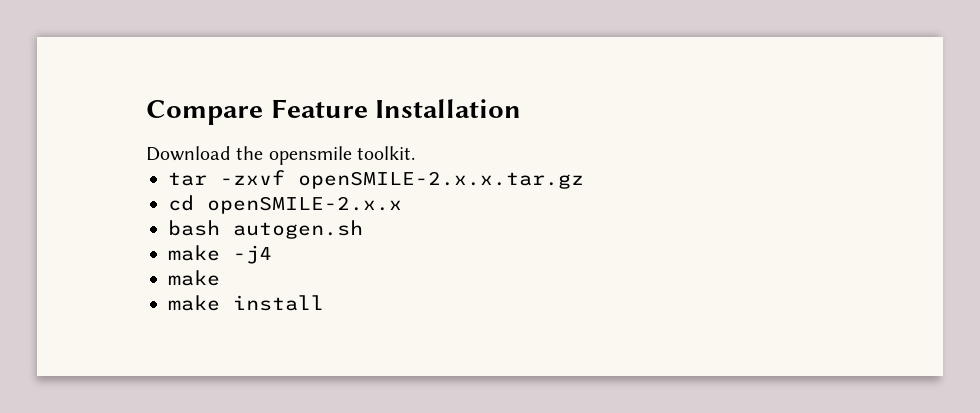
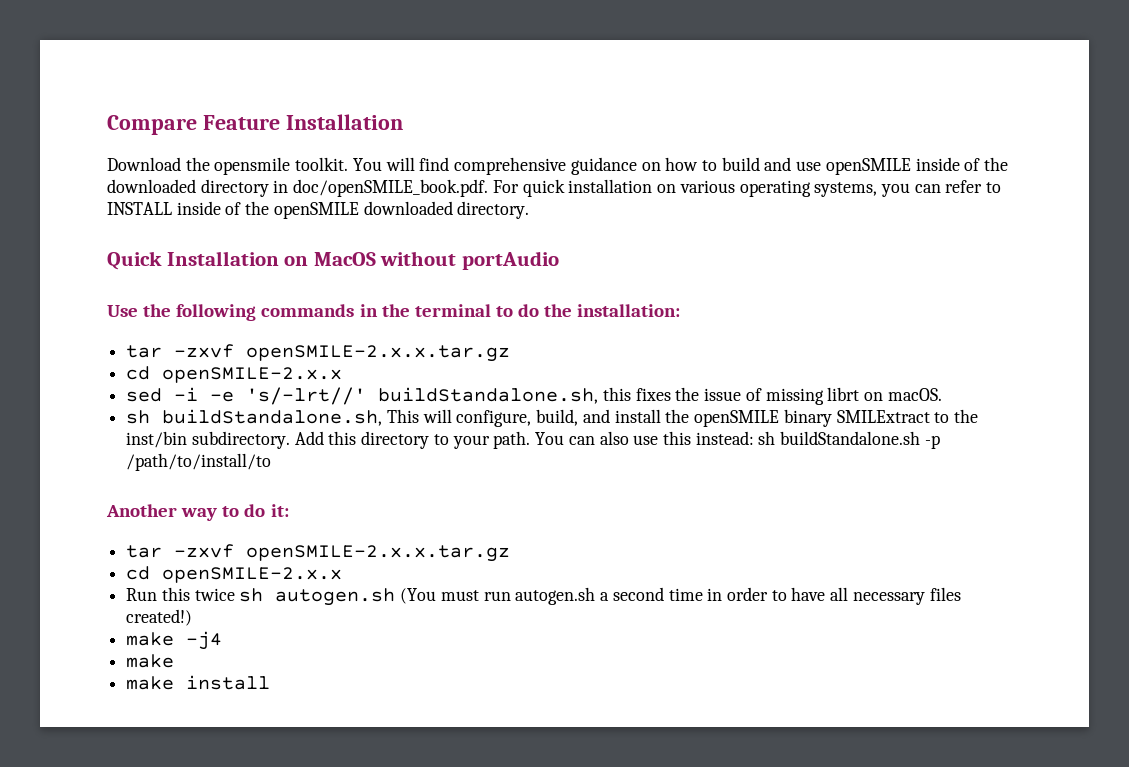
[168,170,584,189] [168,195,402,214] [168,220,363,239] // tar -zxvf openSMILE-2.x.x.tar.gz // cd openSMILE-2.x.x // bash autogen.sh -> [352,157,1009,175] [107,179,1002,197] [107,201,530,219] [107,251,559,270] [107,304,681,321] [126,344,511,362] [126,366,343,383] [126,387,942,405] [126,409,978,427] [126,431,940,449] [126,453,272,471] [106,504,289,521] [126,544,511,562] [126,566,343,583] [126,587,961,606] [126,609,193,626] You will find comprehensive guidance on how to build and use openSMILE inside of the downloaded directory in doc/openSMILE_book.pdf. For quick installation on various operating systems, you can refer to INSTALL inside of the openSMILE downloaded directory. // Quick Installation on MacOS without portAudio // Use the following commands in the terminal to do the installation: // tar -zxvf openSMILE-2.x.x.tar.gz // cd openSMILE-2.x.x // sed -i -e 's/-lrt//' buildStandalone.sh, this fixes the issue of missing librt on macOS. // sh buildStandalone.sh, This will configure, build, and install the openSMILE binary SMILExtract to the inst/bin subdirectory. Add this directory to your path. You can also use this instead: sh buildStandalone.sh -p /path/to/install/to // Another way to do it: // tar -zxvf openSMILE-2.x.x.tar.gz // cd openSMILE-2.x.x // Run this twice sh autogen.sh (You must run autogen.sh a second time in order to have all necessary files created!)

